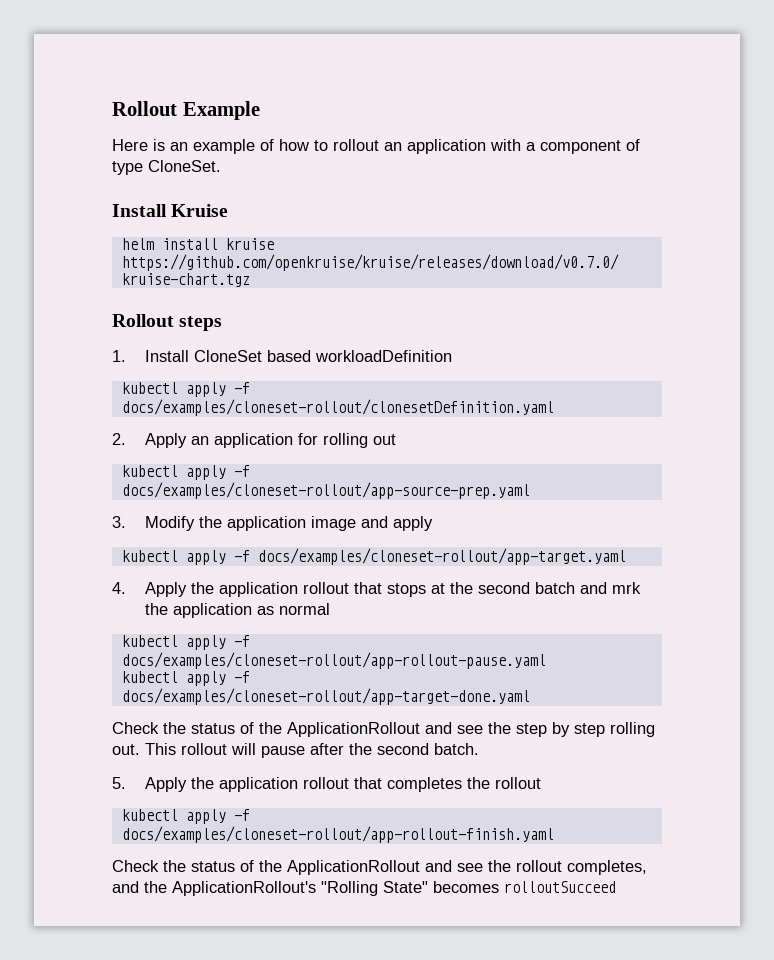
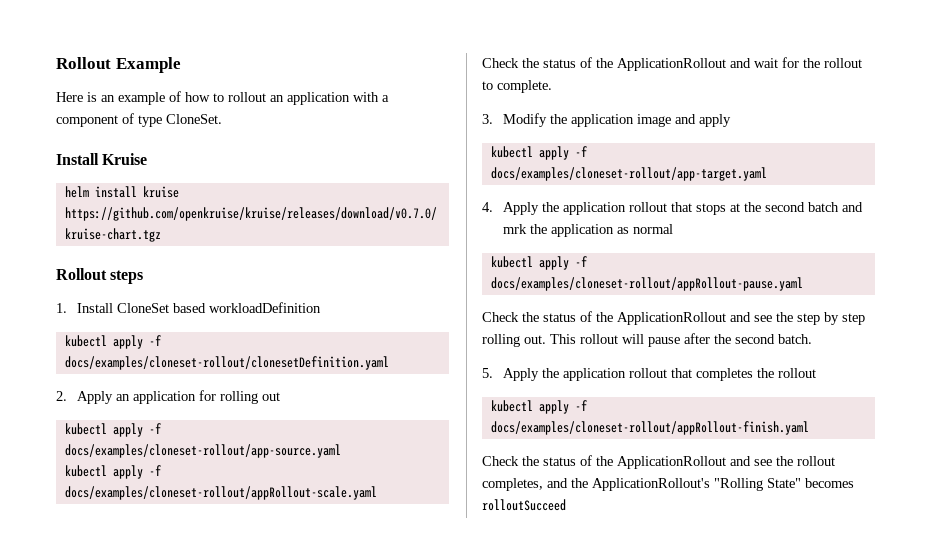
[121,482,530,499] docs/examples/cloneset-rollout/app-source-prep.yaml -> [64,444,341,458] [64,465,161,479] [64,486,377,500] [482,57,862,71] [482,80,552,93] docs/examples/cloneset-rollout/app-source.yaml // kubectl apply -f docs/examples/cloneset-rollout/appRollout-scale.yaml // Check the status of the ApplicationRollout and wait for the rollout to complete.
[121,652,546,669] [121,671,250,686] [121,688,530,705] docs/examples/cloneset-rollout/app-rollout-pause.yaml // kubectl apply -f docs/examples/cloneset-rollout/app-target-done.yaml -> [490,277,803,291] docs/examples/cloneset-rollout/appRollout-pause.yaml
[121,826,554,843] docs/examples/cloneset-rollout/app-rollout-finish.yaml -> [490,421,809,435] docs/examples/cloneset-rollout/appRollout-finish.yaml

